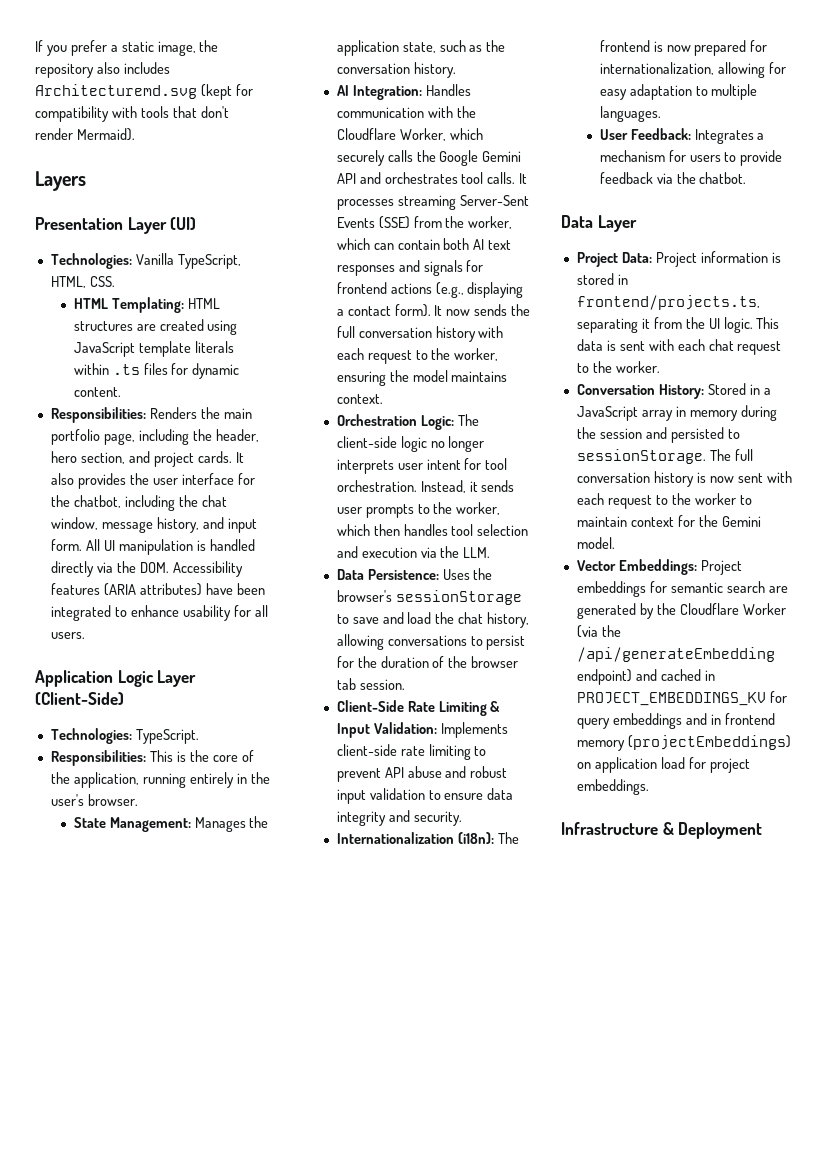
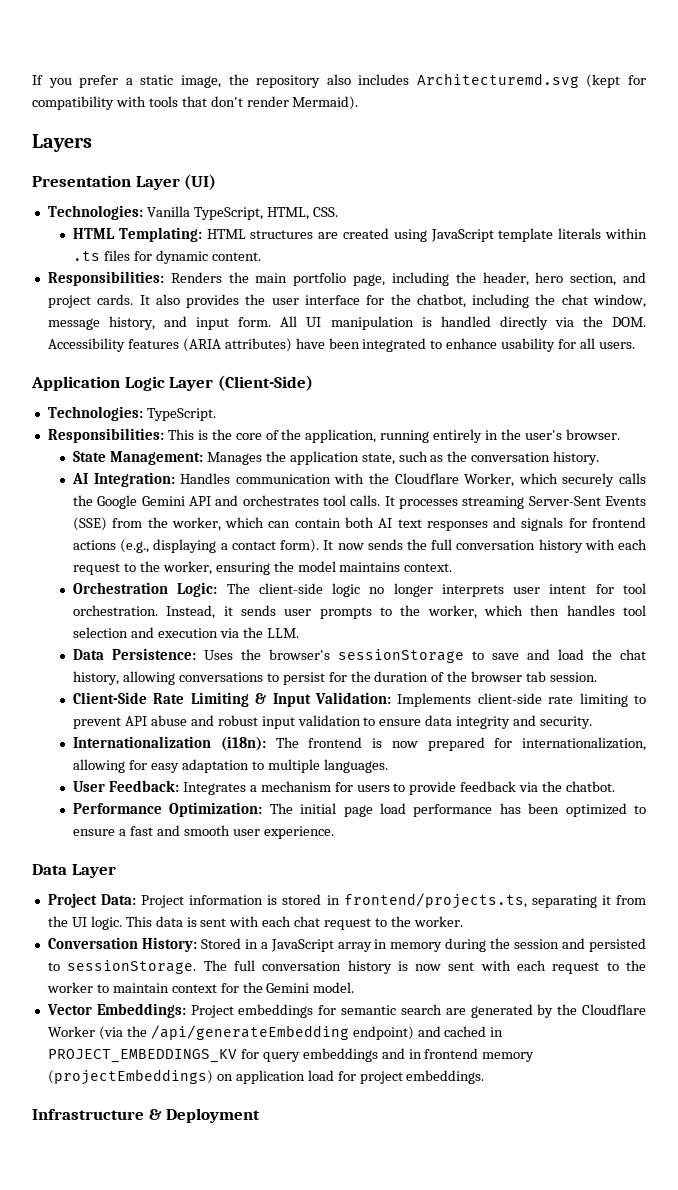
(747, 178) none -> [73,802,647,817] [73,825,334,839] // Performance Optimization: The initial page load performance has been optimized to ensure a fast and smooth user experience.

